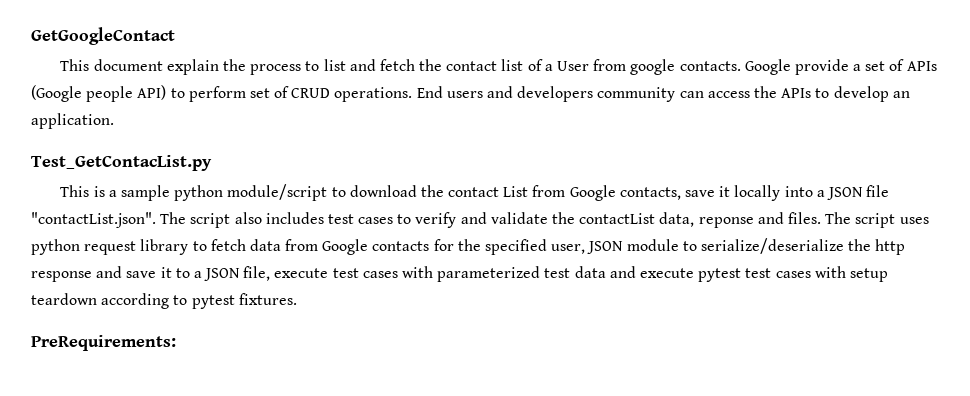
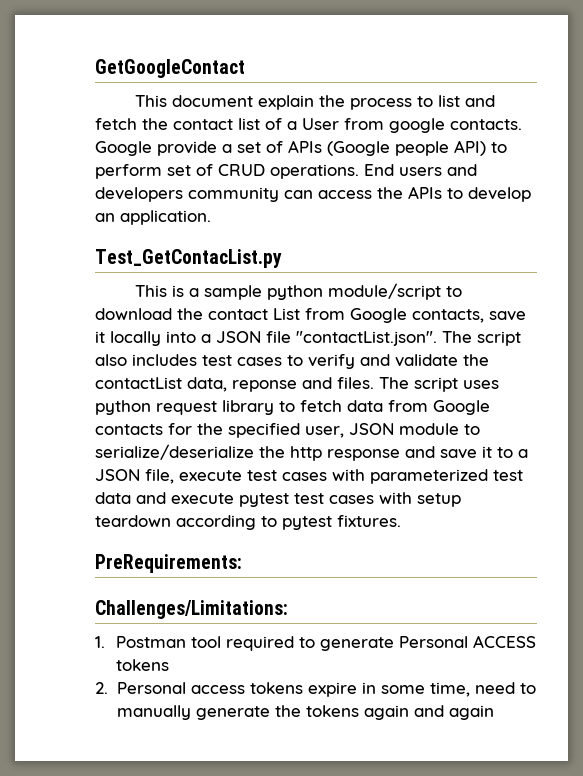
(176, 343) none -> [95,600,288,619] [95,635,537,651] [116,659,170,671] [95,682,536,697] [116,705,494,720] // Challenges/Limitations: // 1. Postman tool required to generate Personal ACCESS tokens // 2. Personal access tokens expire in some time, need to manually generate the tokens again and again

